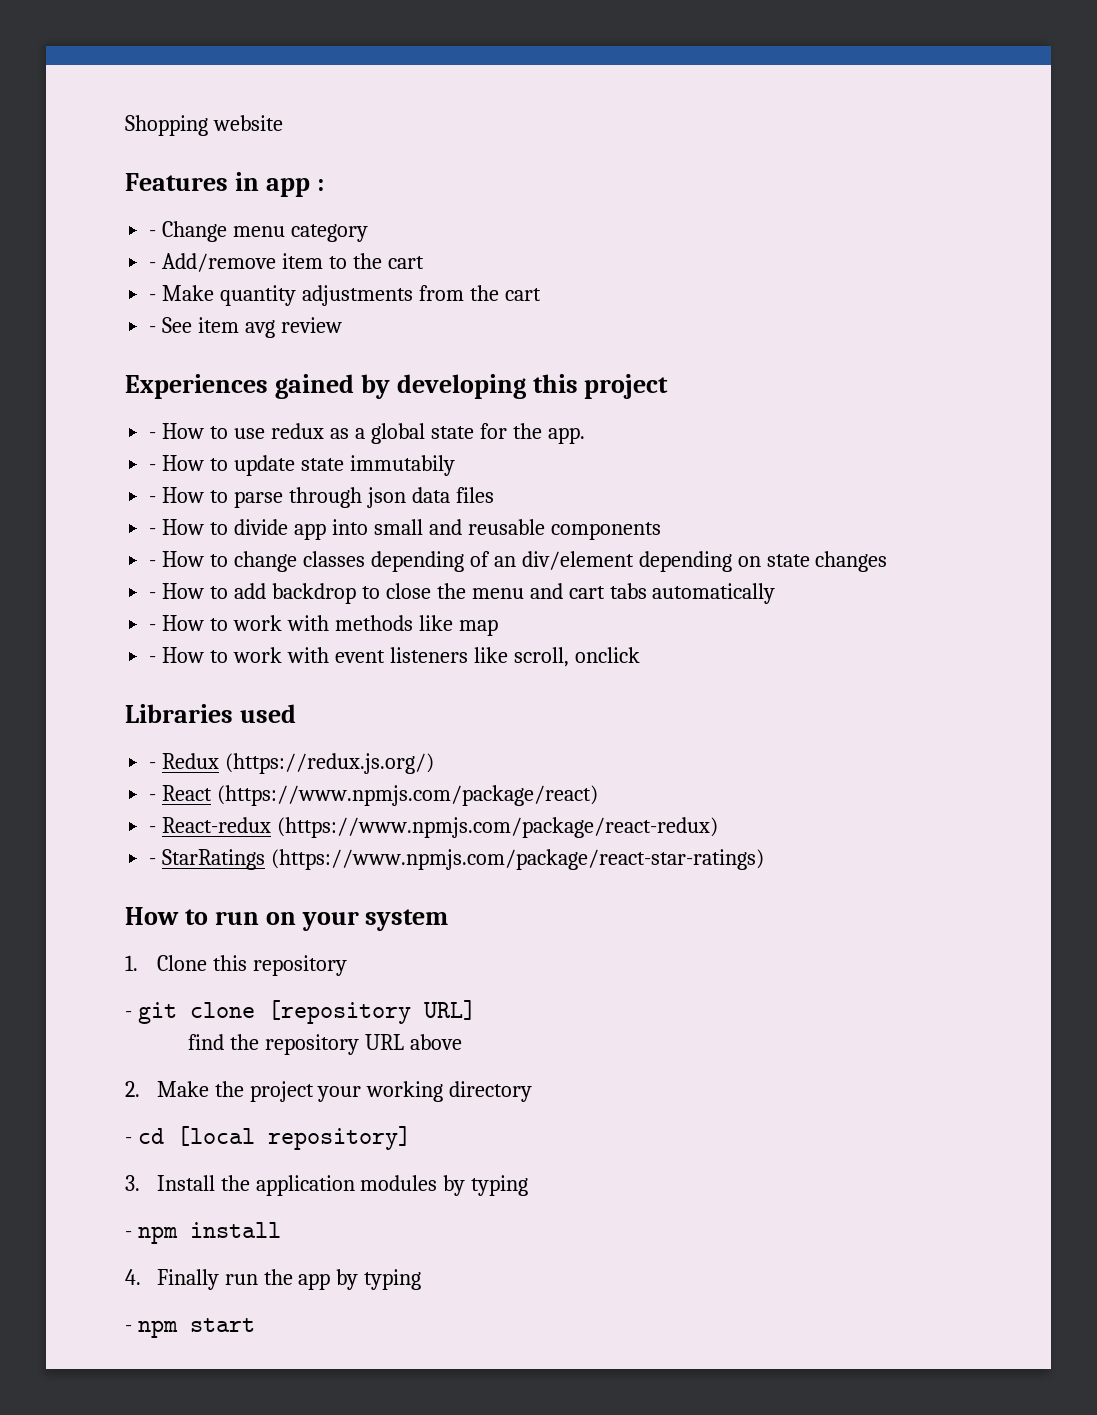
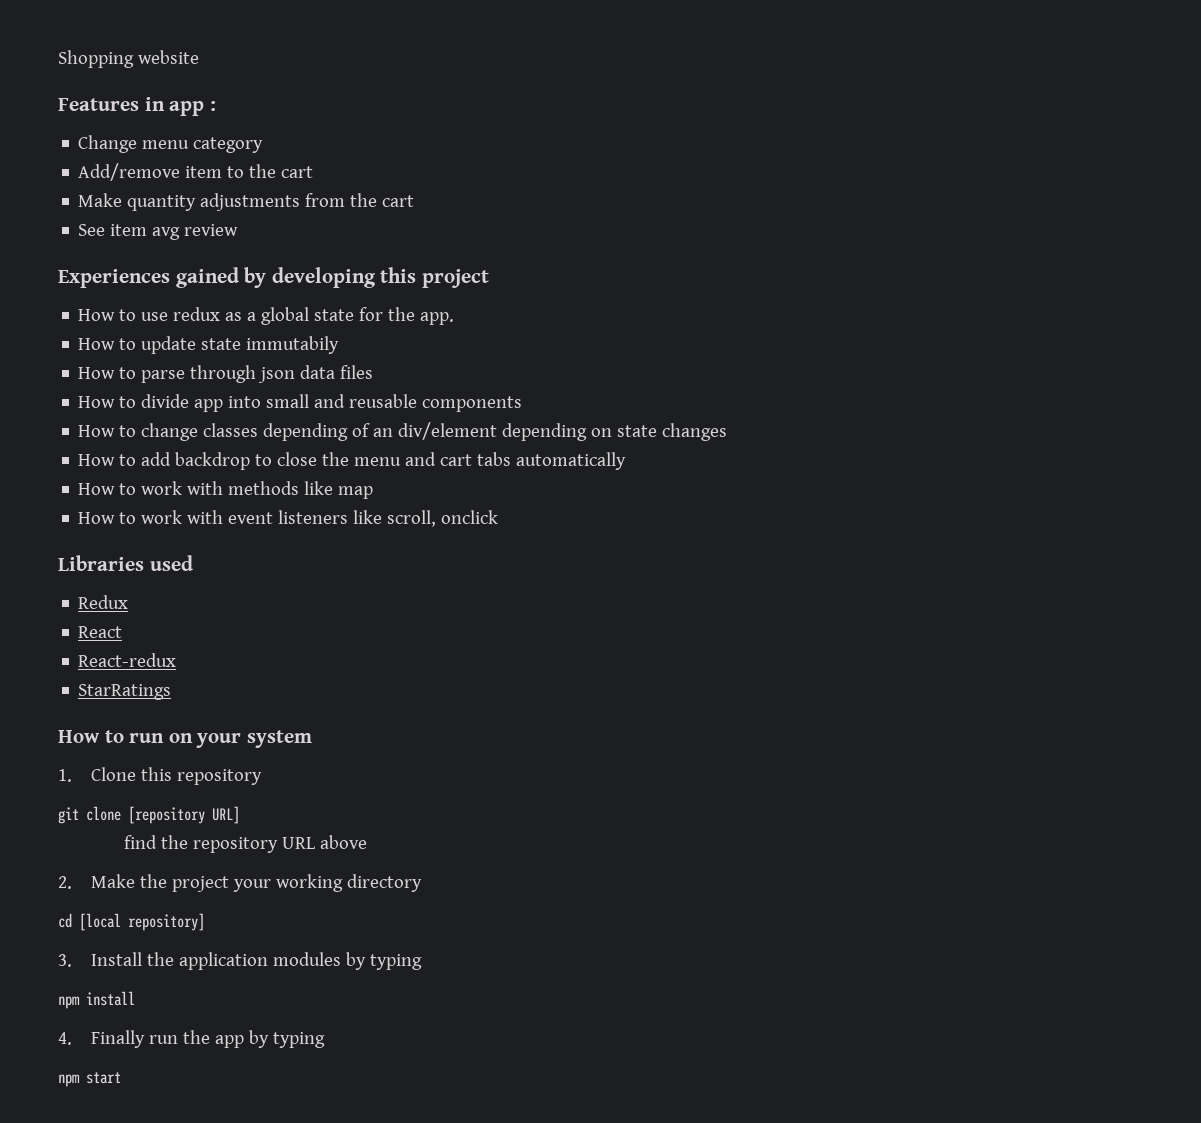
[149,230,157,237] - -> (216, 105) none
[149,262,157,269] - -> (264, 145) none
[149,294,157,301] - -> (314, 172) none
[149,326,157,333] - -> (415, 201) none
[149,432,157,439] - -> (489, 278) none
[149,464,157,471] - -> (455, 318) none
[149,496,157,503] - -> (340, 345) none
[149,528,157,535] - -> (374, 372) none
[149,560,157,567] - -> (523, 404) none
[149,592,157,599] - -> (728, 432) none
[149,624,157,631] - -> (627, 461) none
[149,656,157,663] - -> (374, 492) none
[149,762,157,769] - -> (193, 563) none
[225,753,435,774] [149,794,157,801] (https://redux.js.org/) // - -> (129, 602) //
[217,785,599,806] [149,826,157,833] (https://www.npmjs.com/package/react) // - -> (123, 632) //
[277,817,719,838] [149,858,157,865] (https://www.npmjs.com/package/react-redux) // - -> (177, 660) //
[271,849,765,870] (https://www.npmjs.com/package/react-star-ratings) -> (172, 692) none
[125,1011,132,1018] - -> (263, 777) none
[125,1137,132,1144] - -> (423, 883) none
[125,1231,132,1238] - -> (423, 962) none
[125,1325,132,1332] - -> (326, 1040) none

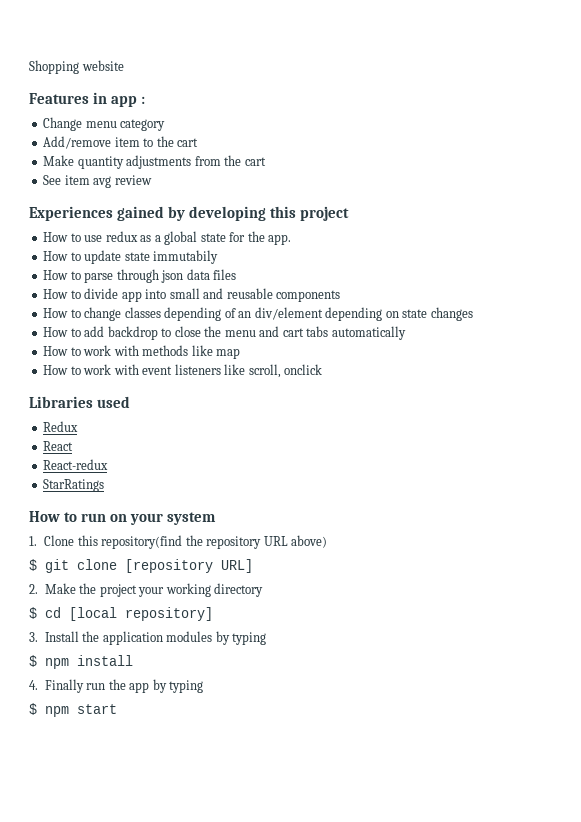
[177,769,263,785] repository // -> [101,535,328,549] [29,559,37,571] repository(find the repository URL above) // $
[124,835,368,853] // find the repository URL above -> (253, 566) none
(423, 883) none -> [29,607,37,619] $
(423, 962) none -> [29,655,37,667] $
(326, 1040) none -> [29,703,37,715] $

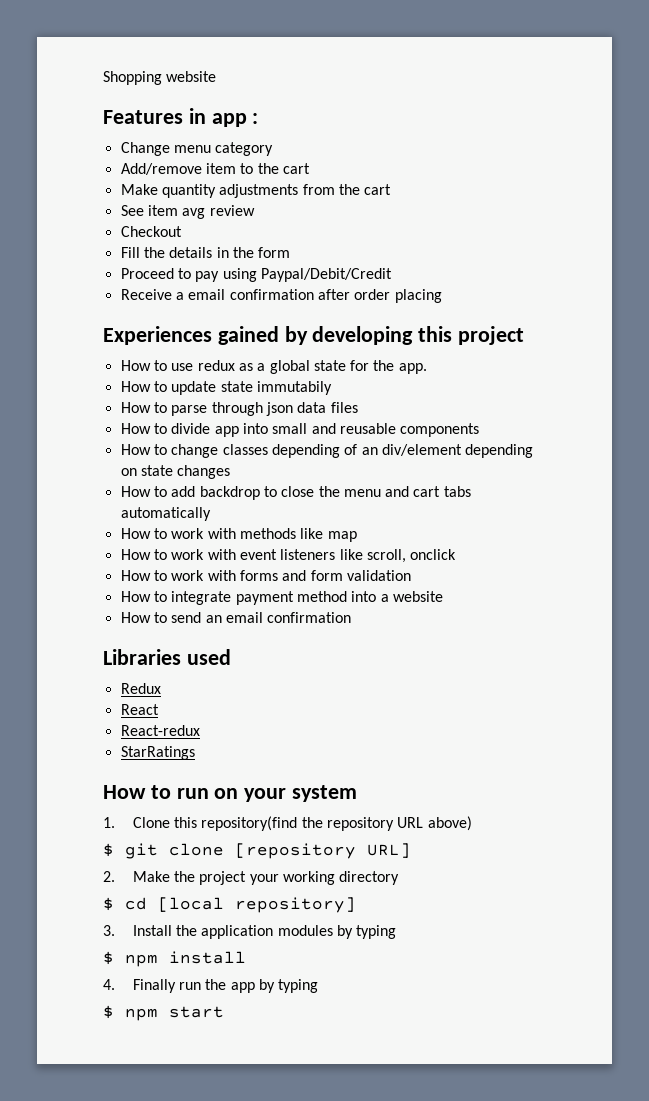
(152, 180) none -> [120,226,182,237] [120,247,291,258] [120,268,392,282] [120,289,442,303] // Checkout // Fill the details in the form // Proceed to pay using Paypal/Debit/Credit // Receive a email confirmation after order placing
(323, 369) none -> [120,570,411,581] [120,591,443,605] [120,612,352,623] // How to work with forms and form validation // How to integrate payment method into a website // How to send an email confirmation

